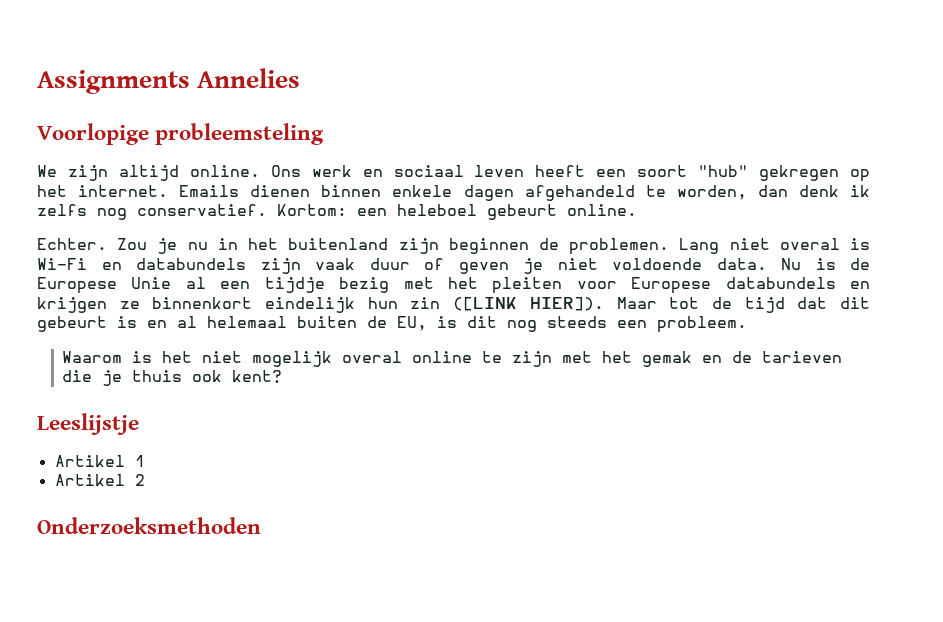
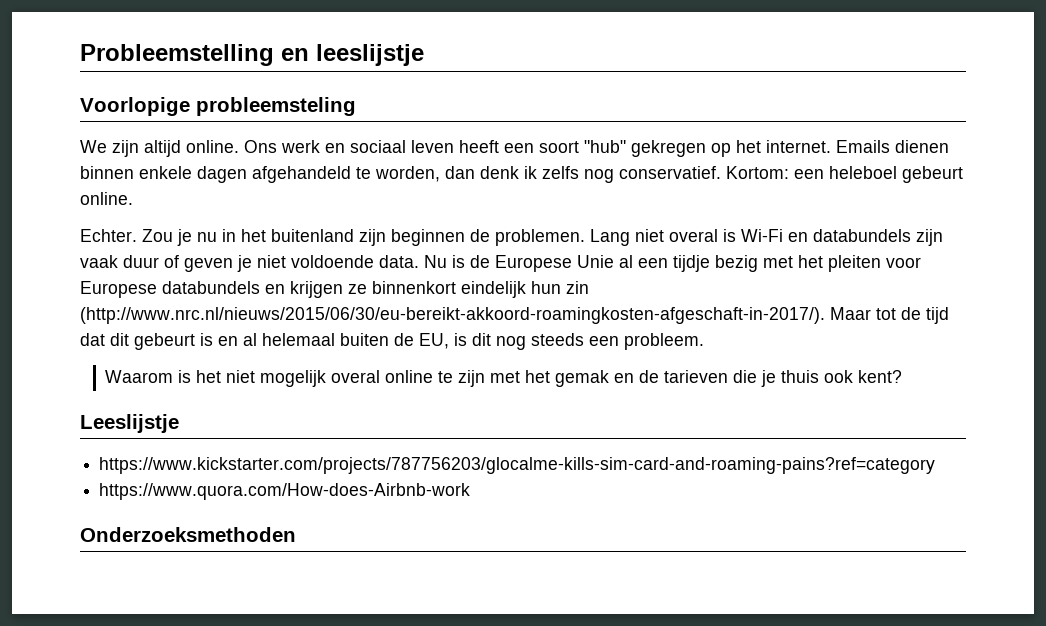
[37,68,301,94] Assignments Annelies -> [80,44,424,66] Probleemstelling en leeslijstje
[453,297,604,311] ([LINK HIER]). -> [80,307,825,324] (http://www.nrc.nl/nieuws/2015/06/30/eu-bereikt-akkoord-roamingkosten-afgeschaft-in-2017/).
[54,455,145,467] [54,474,145,486] Artikel 1 // Artikel 2 -> [99,457,936,474] [99,483,471,500] https://www.kickstarter.com/projects/787756203/glocalme-kills-sim-card-and-roaming-pains?ref=category // https://www.quora.com/How-does-Airbnb-work

